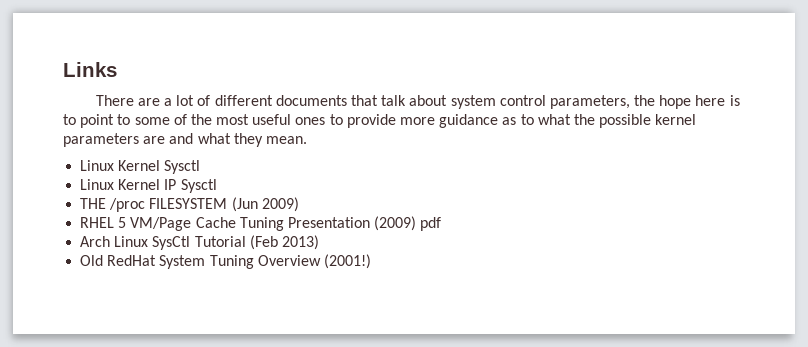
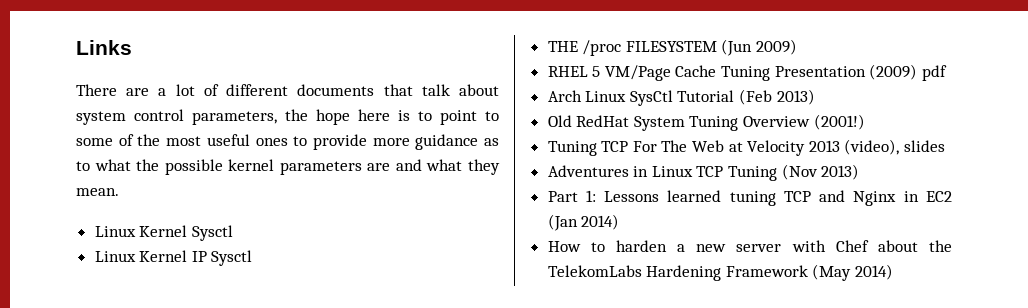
(371, 261) none -> [547,139,946,156] [547,164,860,181] [547,190,952,206] [547,214,620,231] [547,240,952,252] [547,264,894,281] // Tuning TCP For The Web at Velocity 2013 (video), slides // Adventures in Linux TCP Tuning (Nov 2013) // Part 1: Lessons learned tuning TCP and Nginx in EC2 (Jan 2014) // How to harden a new server with Chef about the TelekomLabs Hardening Framework (May 2014)

